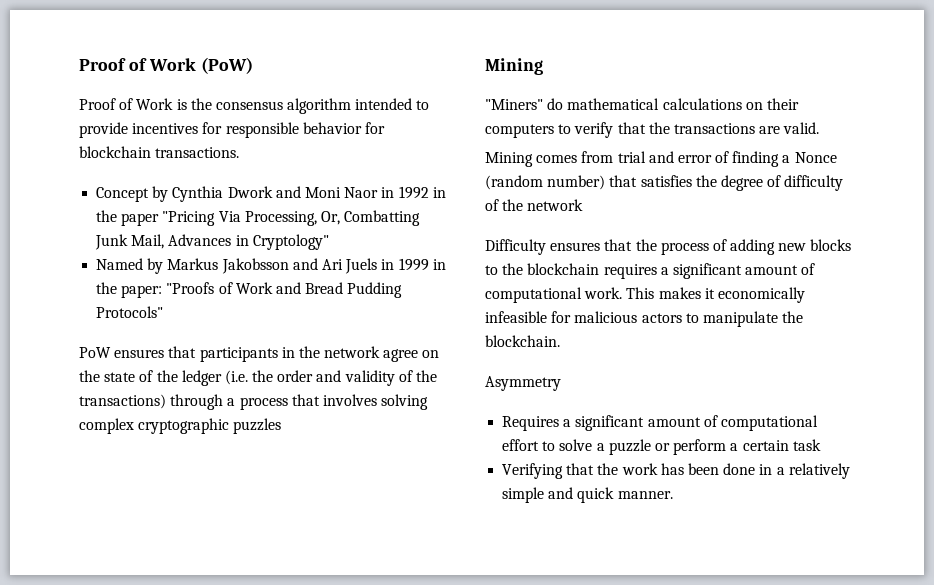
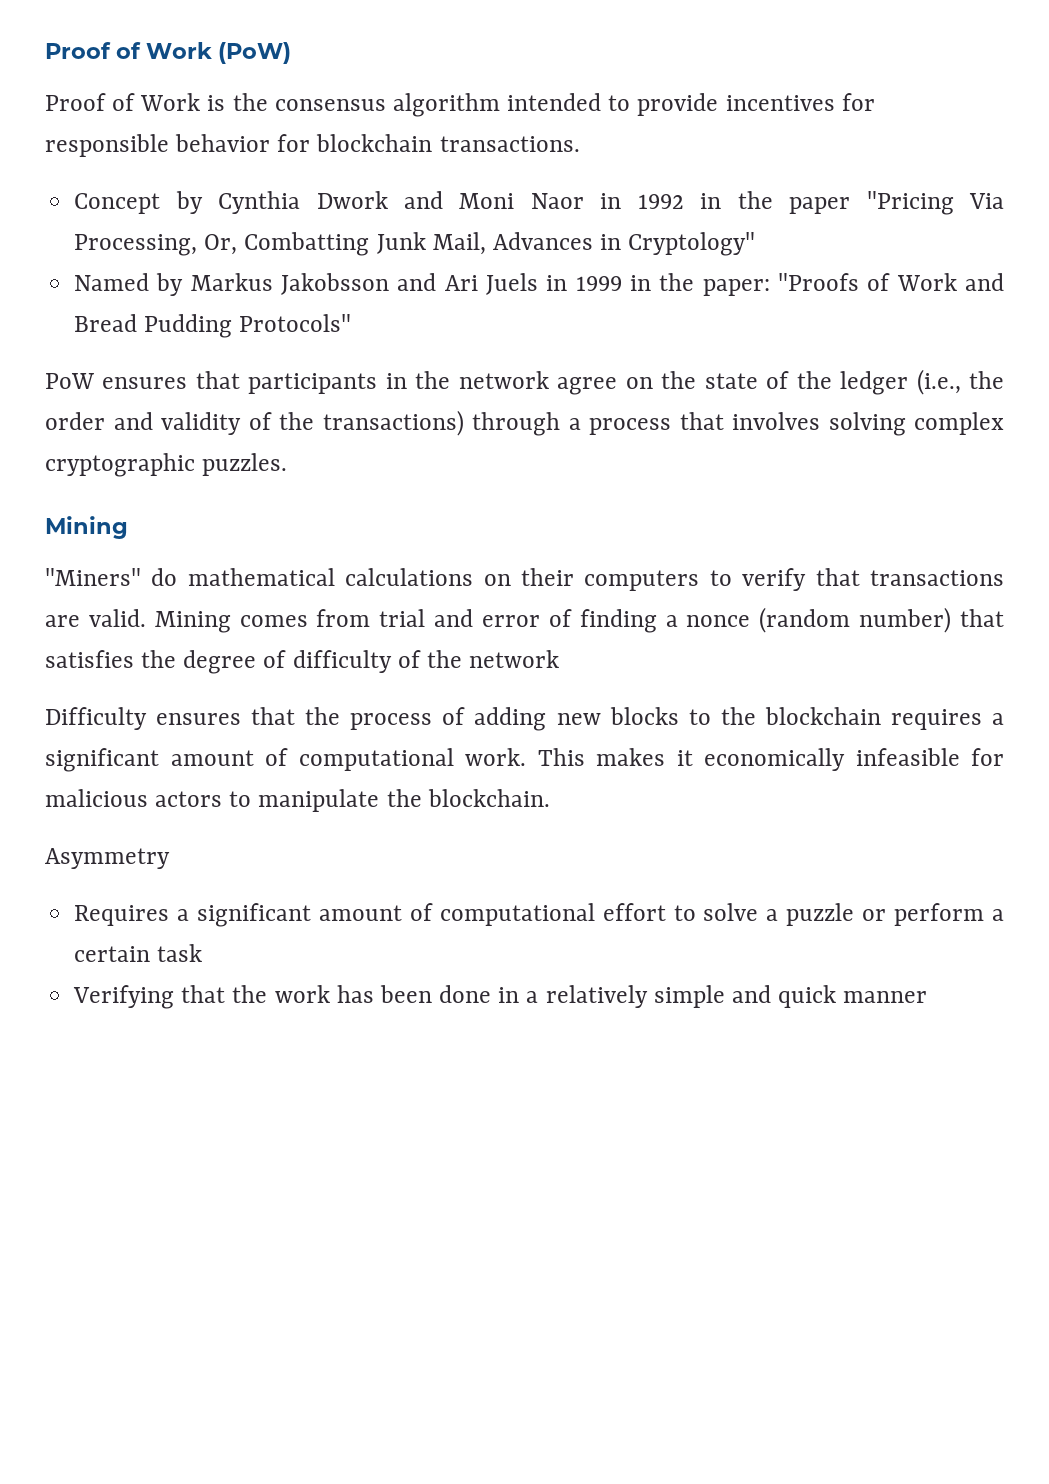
[224,370,248,385] (i.e. -> [916,369,961,395] (i.e.,
[233,418,282,434] puzzles -> [202,453,288,476] puzzles.
[648,122,670,134] the -> (860, 577) none
(820, 128) // -> (146, 618) none
[794,152,837,163] Nonce -> [686,615,751,627] nonce
[617,491,673,499] manner. -> [843,991,928,1003] manner

